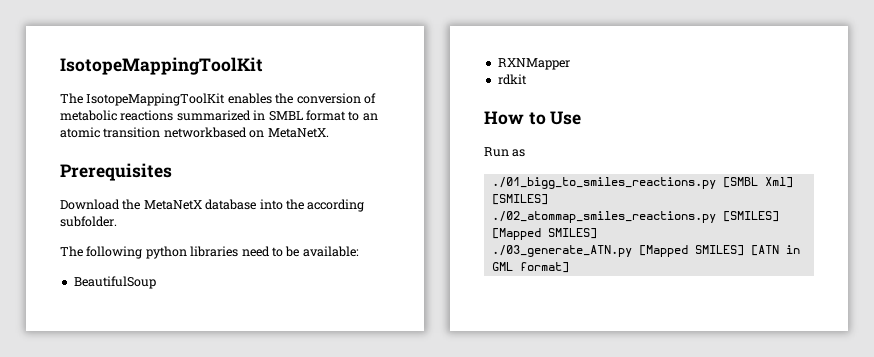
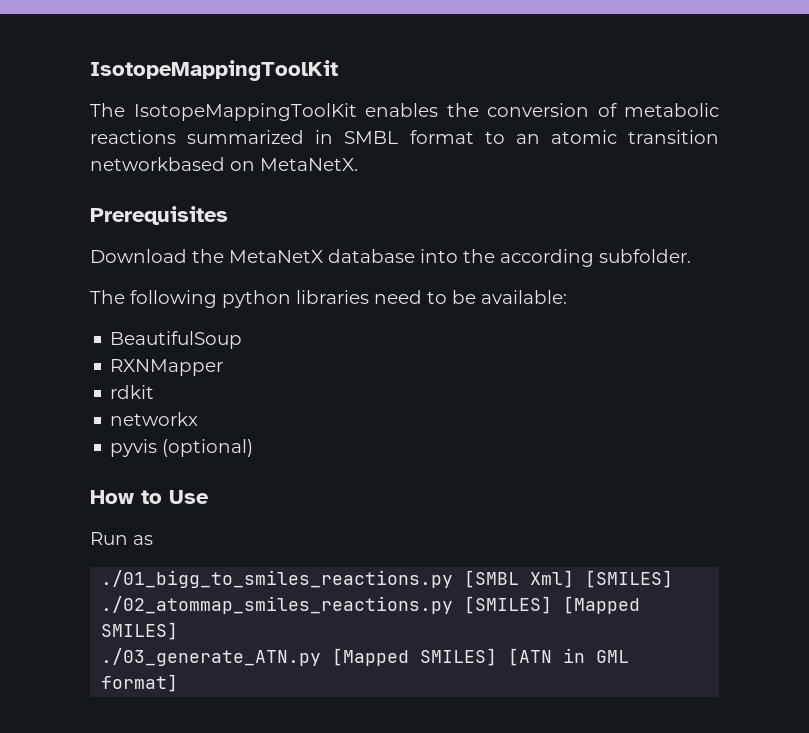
(527, 79) none -> [110,412,199,426] [110,439,254,457] // networkx // pyvis (optional)

